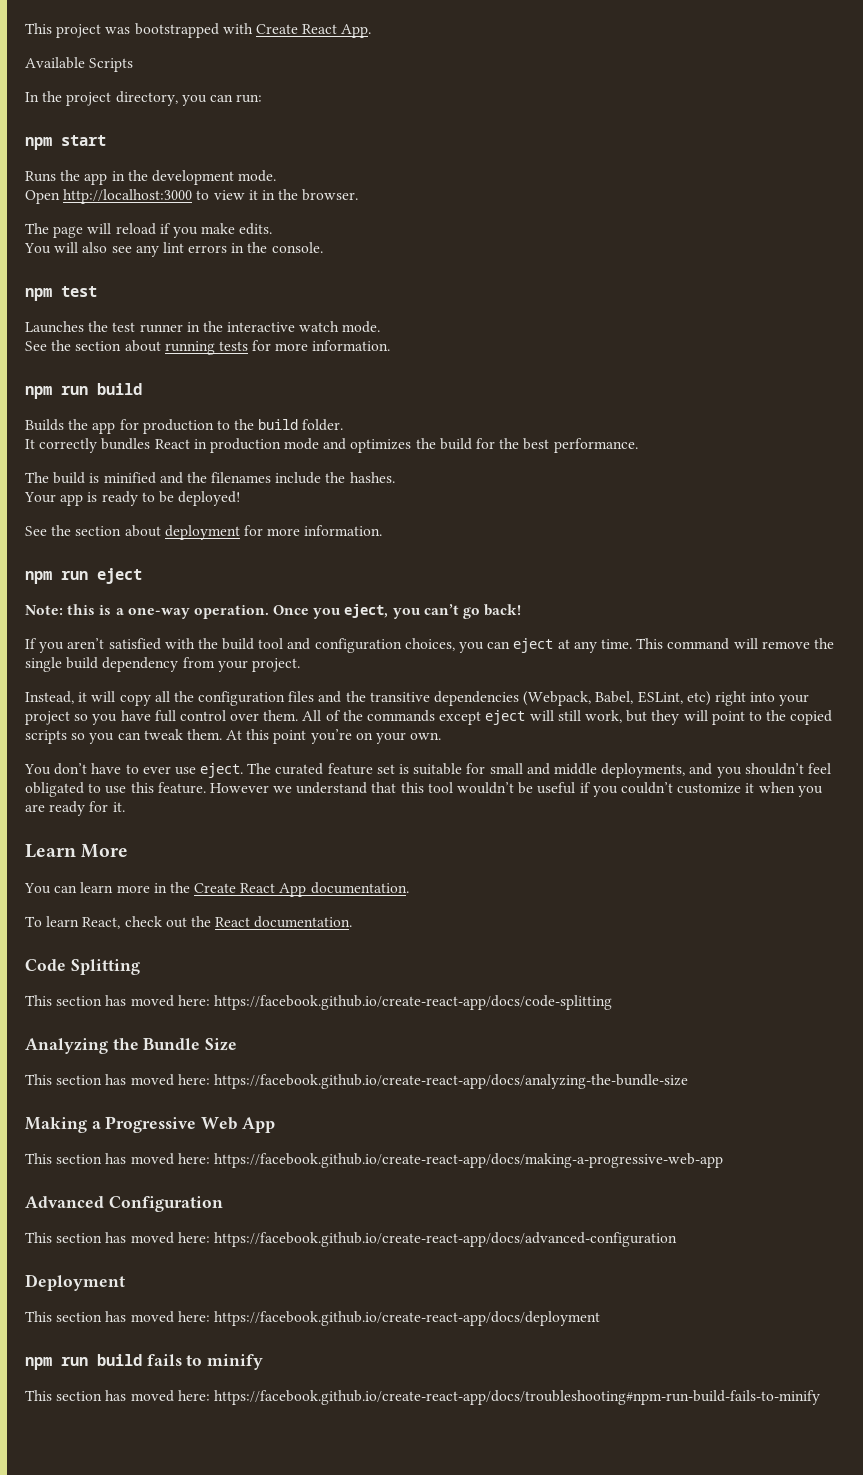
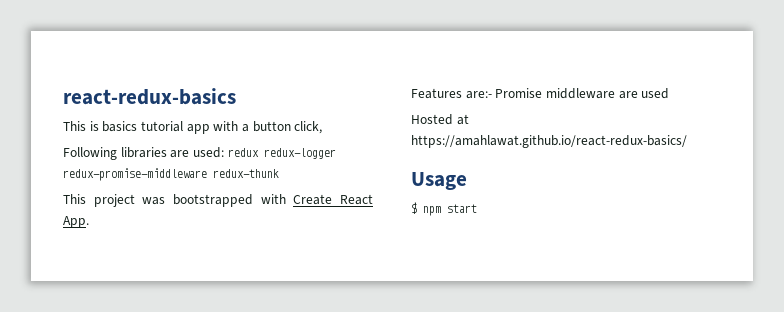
(25, 28) none -> [63,88,236,105] [63,121,323,134] [63,147,336,160] [63,168,279,181] react-redux-basics // This is basics tutorial app with a button click, // Following libraries are used: redux redux-logger redux-promise-middleware redux-thunk //
[25,57,134,72] [25,91,263,106] [25,135,106,150] [25,170,277,185] [25,189,359,204] [25,223,273,238] [24,242,323,257] [25,286,97,301] [25,321,381,333] [25,340,391,355] [25,383,142,399] [25,419,344,434] [25,438,638,453] [25,472,395,484] [24,491,241,506] [25,525,383,540] [25,568,142,584] [25,604,522,619] [25,638,834,653] [25,657,300,672] [25,691,810,706] [25,710,833,725] [25,729,442,744] [24,763,831,778] [25,782,823,797] [25,801,125,816] [25,844,129,858] [24,882,409,897] [25,916,353,929] [25,959,140,975] [25,995,612,1010] [25,1038,238,1054] [25,1074,688,1089] [25,1116,275,1133] [25,1153,723,1168] [25,1196,223,1212] [25,1232,677,1247] [25,1274,125,1291] [25,1311,600,1326] [25,1354,264,1370] [25,1390,820,1405] Available Scripts // In the project directory, you can run: // npm start // Runs the app in the development mode. // Open http://localhost:3000 to view it in the browser. // The page will reload if you make edits. // You will also see any lint errors in the console. // npm test // Launches the test runner in the interactive watch mode. // See the section about running tests for more information. // npm run build // Builds the app for production to the build folder. // It correctly bundles React in production mode and optimizes the build for the best performance. // The build is minified and the filenames include the hashes. // Your app is ready to be deployed! // See the section about deployment for more information. // npm run eject // Note: this is a one-way operation. Once you eject, you can’t go back! // If you aren’t satisfied with the build tool and configuration choices, you can eject at any time. This command will remove the single build dependency from your project. // Instead, it will copy all the configuration files and the transitive dependencies (Webpack, Babel, ESLint, etc) right into your project so you have full control over them. All of the commands except eject will still work, but they will point to the copied scripts so you can tweak them. At this point you’re on your own. // You don’t have to ever use eject. The curated feature set is suitable for small and middle deployments, and you shouldn’t feel obligated to use this feature. However we understand that this tool wouldn’t be useful if you couldn’t customize it when you are ready for it. // Learn More // You can learn more in the Create React App documentation. // To learn React, check out the React documentation. // Code Splitting // This section has moved here: https://facebook.github.io/create-react-app/docs/code-splitting // Analyzing the Bundle Size // This section has moved here: https://facebook.github.io/create-react-app/docs/analyzing-the-bundle-size // Making a Progressive Web App // This section has moved here: https://facebook.github.io/create-react-app/docs/making-a-progressive-web-app // Advanced Configuration // This section has moved here: https://facebook.github.io/create-react-app/docs/advanced-configuration // Deployment // This section has moved here: https://facebook.github.io/create-react-app/docs/deployment // npm run build fails to minify // This section has moved here: https://facebook.github.io/create-react-app/docs/troubleshooting#npm-run-build-fails-to-minify -> [411,88,670,99] [411,114,469,125] [411,135,687,148] [411,172,467,190] [411,202,477,216] Features are:- Promise middleware are used // Hosted at https://amahlawat.github.io/react-redux-basics/ // Usage // $ npm start

